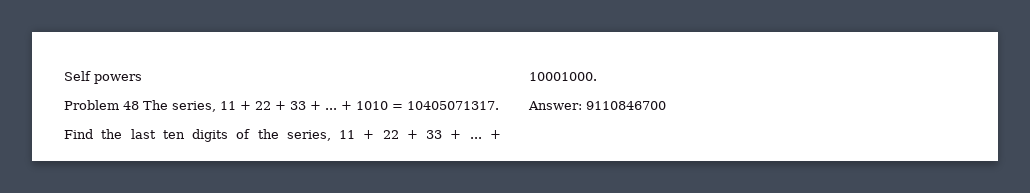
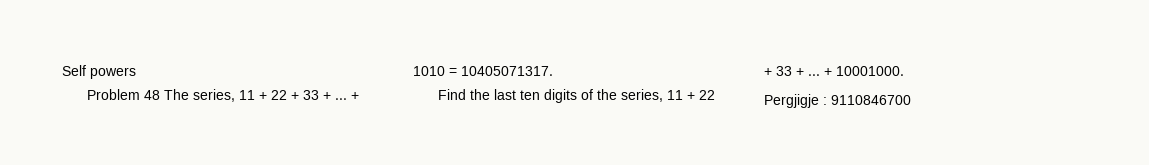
[528,101,582,110] Answer: -> [764,94,827,108] Pergjigje :

